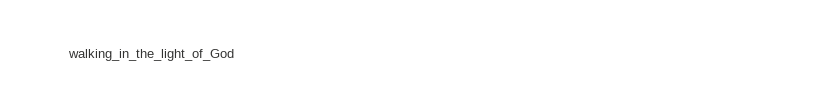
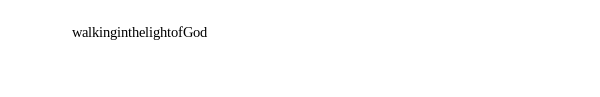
[68,49,234,61] walking_in_the_light_of_God -> [72,26,208,40] walkinginthelightofGod

